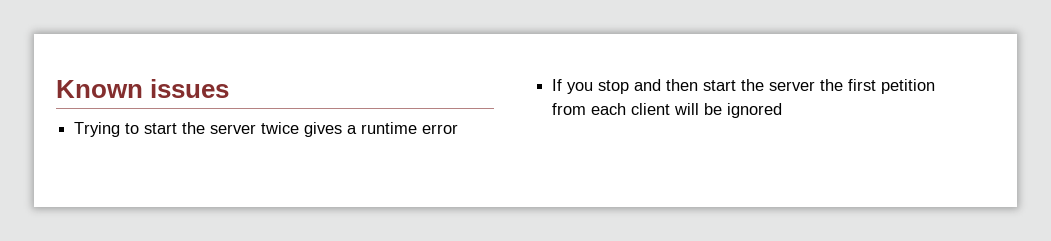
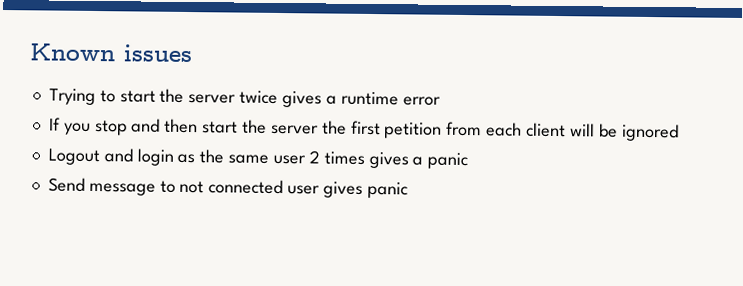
(783, 110) none -> [47,148,469,170] [47,177,408,199] // Logout and login as the same user 2 times gives a panic // Send message to not connected user gives panic

